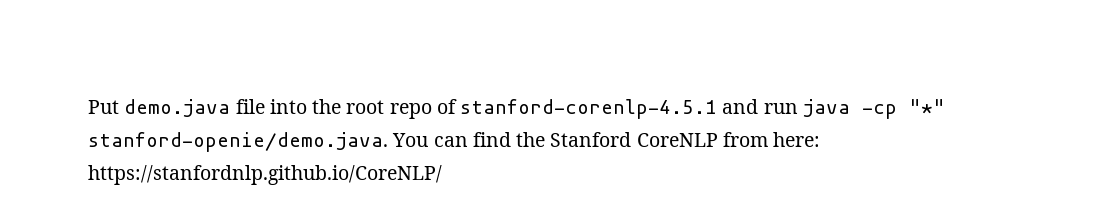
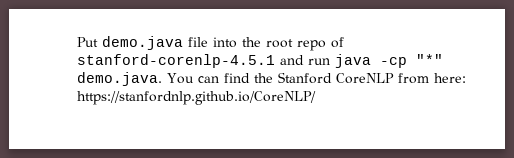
[88,132,388,152] stanford-openie/demo.java. -> [77,72,162,86] demo.java.

